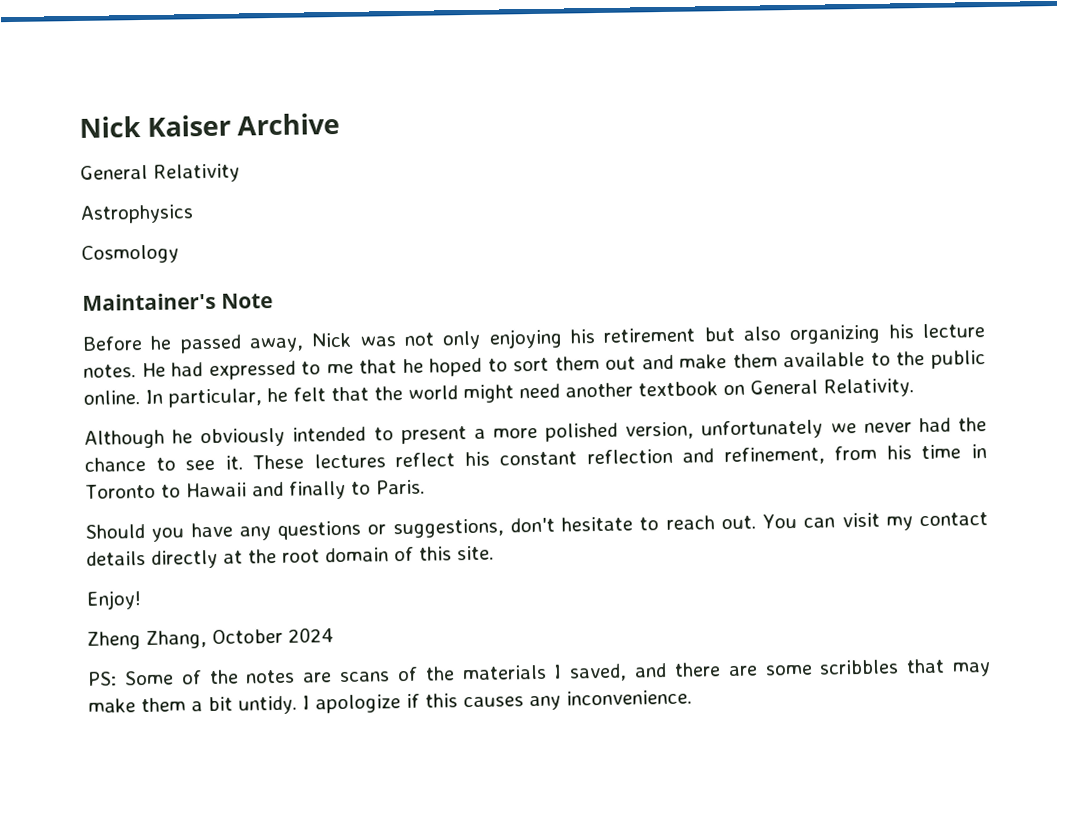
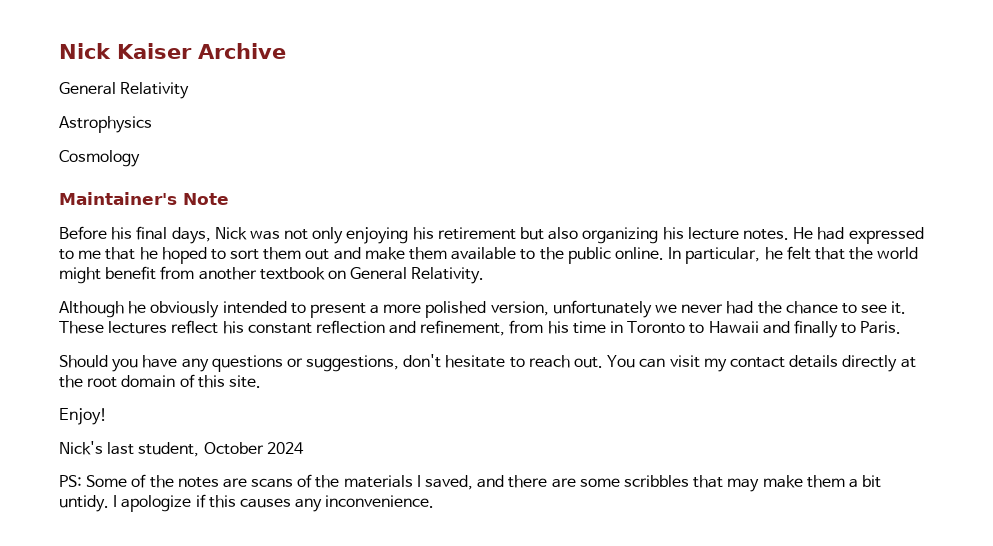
[150,334,304,354] he passed away, -> [111,226,211,244] his final days,
[519,383,560,399] need -> [105,266,195,280] benefit from
[87,630,207,650] Zheng Zhang, -> [59,441,200,457] Nick's last student,

